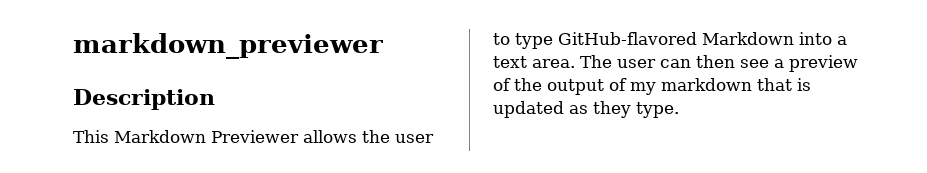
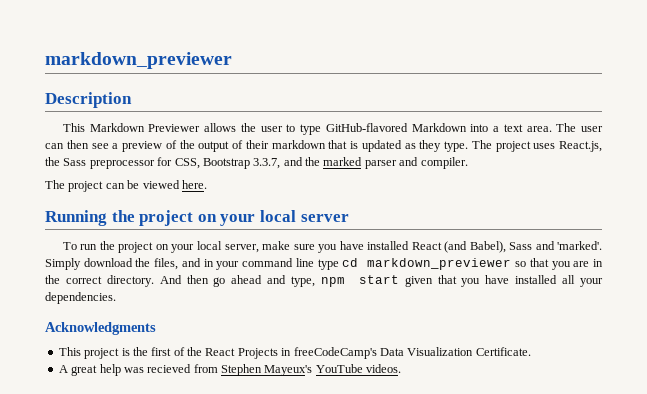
[630,82,656,95] my -> [245,140,269,149] their
(679, 110) none -> [471,140,602,152] [45,157,468,169] [45,180,207,192] [45,210,349,226] [62,241,602,253] [45,258,604,270] [45,275,603,287] [45,292,116,304] [45,322,156,335] [58,347,531,359] [58,364,402,376] The project uses React.js, the Sass preprocessor for CSS, Bootstrap 3.3.7, and the marked parser and compiler. // The project can be viewed here. // Running the project on your local server // To run the project on your local server, make sure you have installed React (and Babel), Sass and 'marked'. Simply download the files, and in your command line type cd markdown_previewer so that you are in the correct directory. And then go ahead and type, npm start given that you have installed all your dependencies. // Acknowledgments // This project is the first of the React Projects in freeCodeCamp's Data Visualization Certificate. // A great help was recieved from Stephen Mayeux's YouTube videos.

